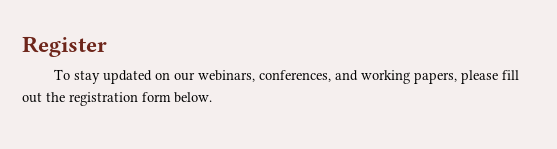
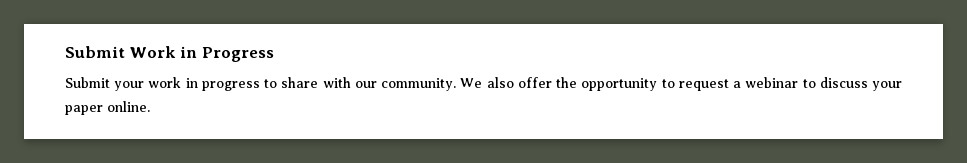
[22,36,107,57] [53,69,519,84] [22,92,212,106] Register // To stay updated on our webinars, conferences, and working papers, please fill out the registration form below. -> [65,46,274,62] [65,77,902,91] [65,101,150,115] Submit Work in Progress // Submit your work in progress to share with our community. We also offer the opportunity to request a webinar to discuss your paper online.

